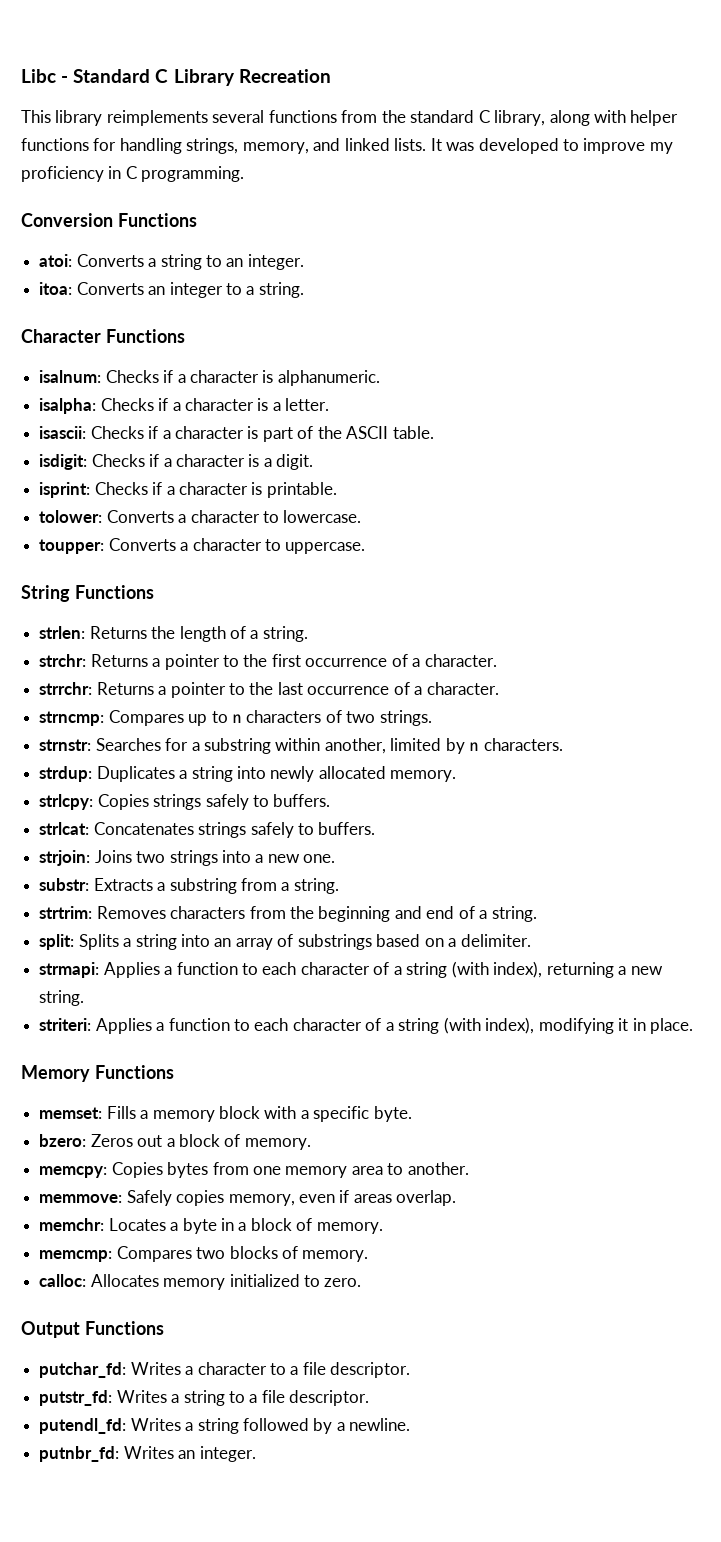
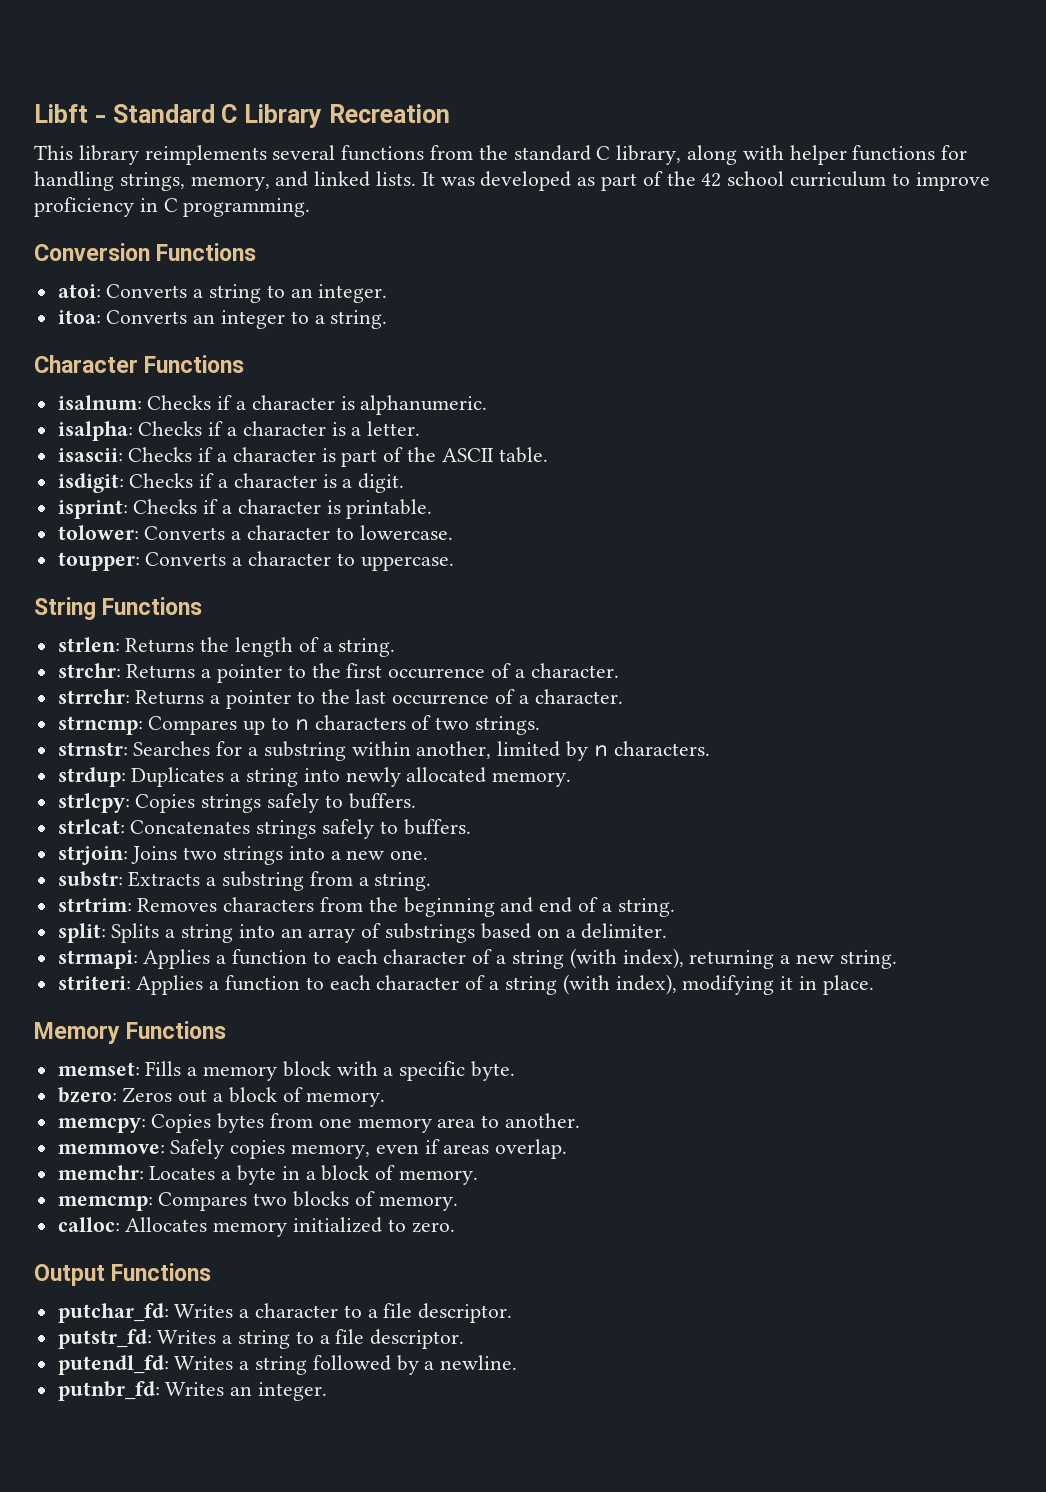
[21,69,56,83] Libc -> [34,104,88,123] Libft
(559, 146) none -> [577,171,887,191] as part of the 42 school curriculum
[649,142,673,154] my -> (990, 181) none

